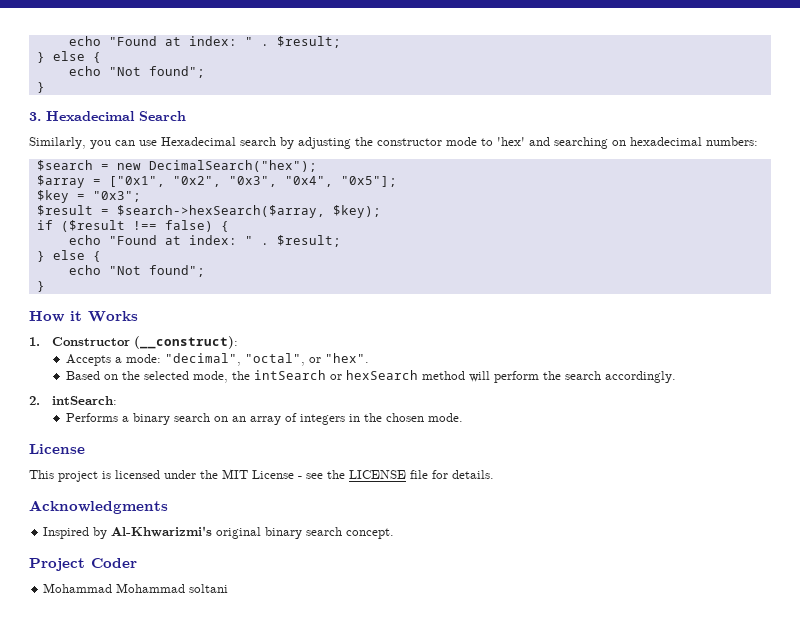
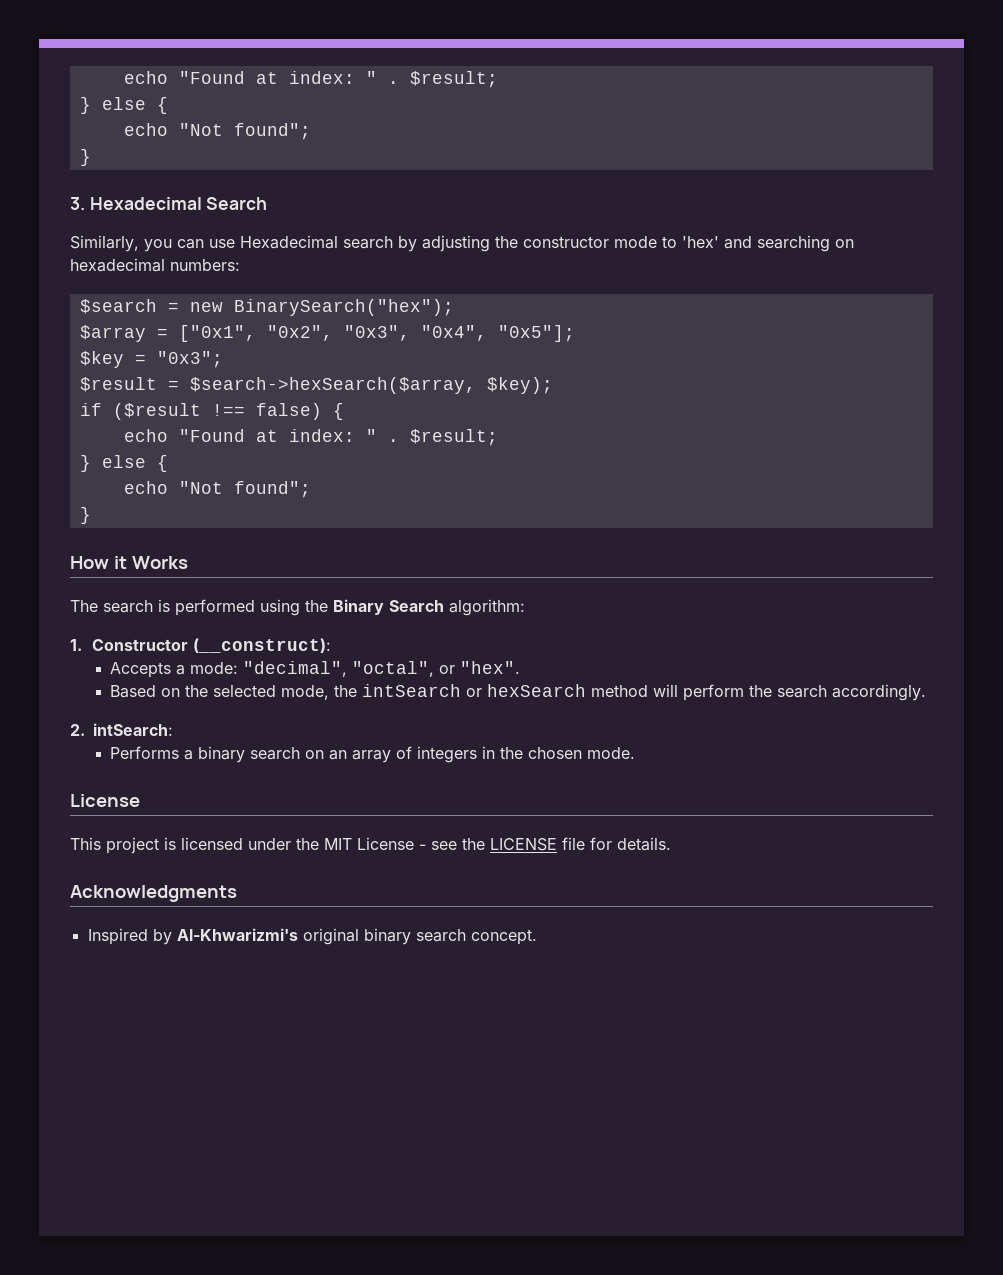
[148,160,317,172] DecimalSearch("hex"); -> [233,299,454,316] BinarySearch("hex");
(138, 316) none -> [70,599,525,616] // The search is performed using the Binary Search algorithm:
[29,558,137,571] [43,583,229,593] // Project Coder // Mohammad Mohammad soltani -> (537, 937) none

